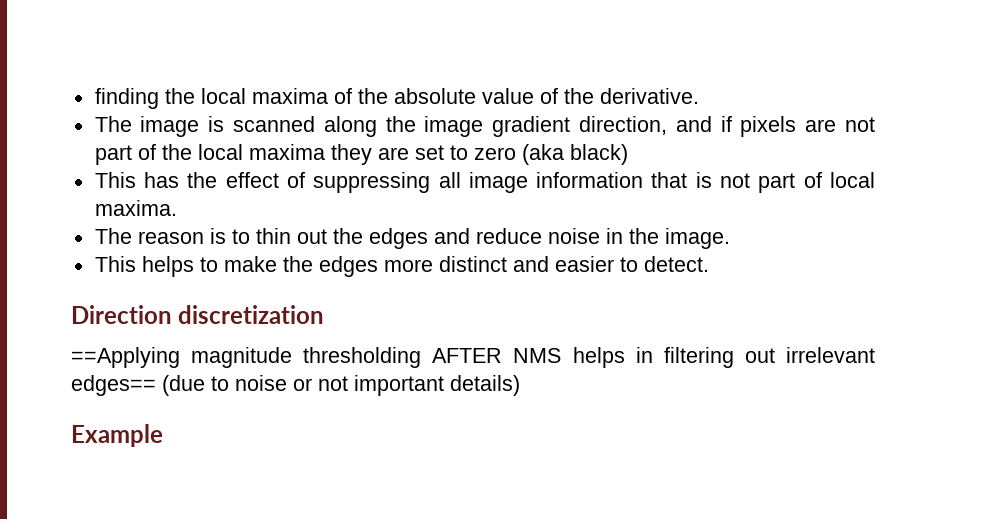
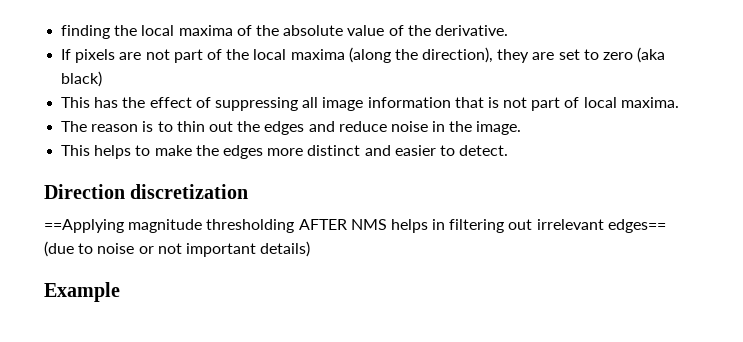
[94,116,732,137] The image is scanned along the image gradient direction, and if -> [61,49,72,60] If
(325, 152) none -> [348,47,494,63] (along the direction),

